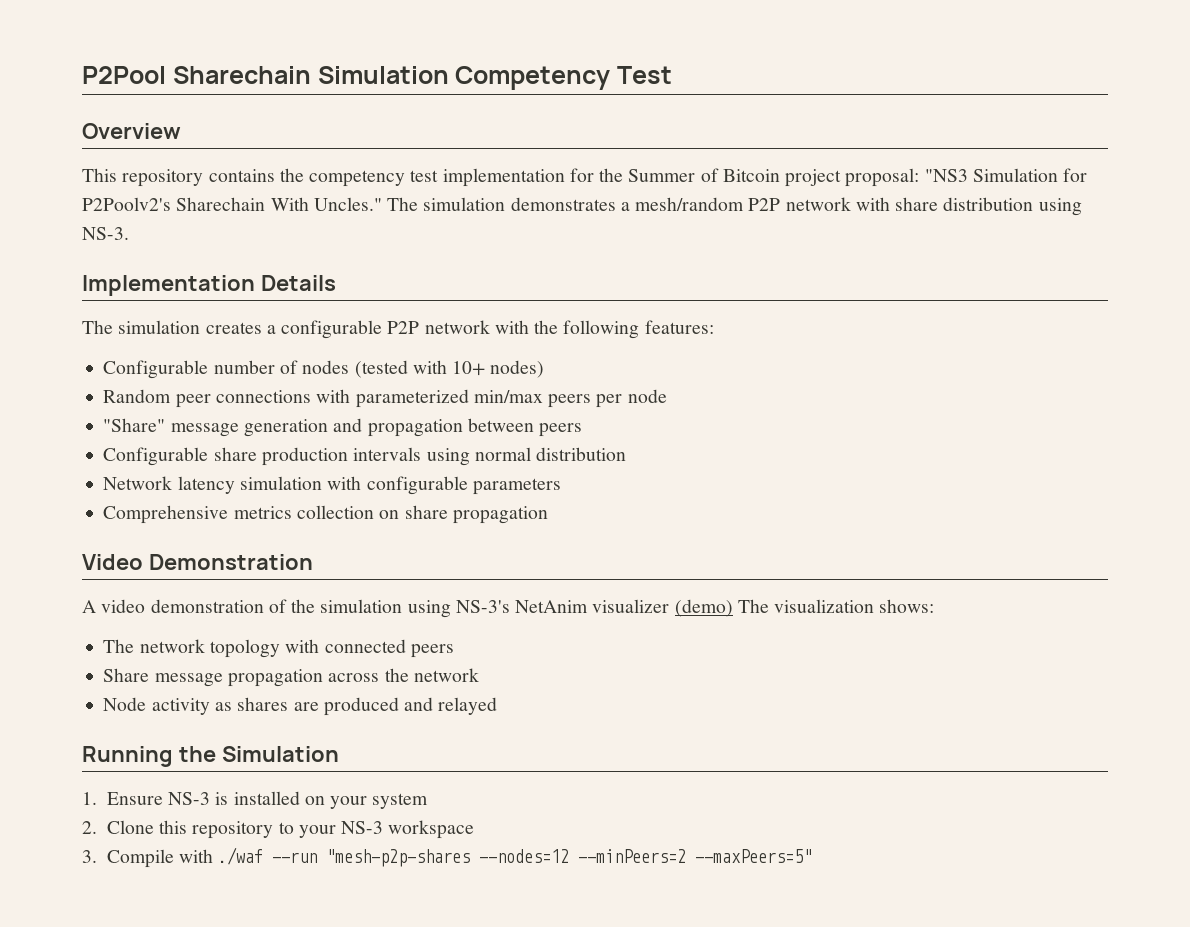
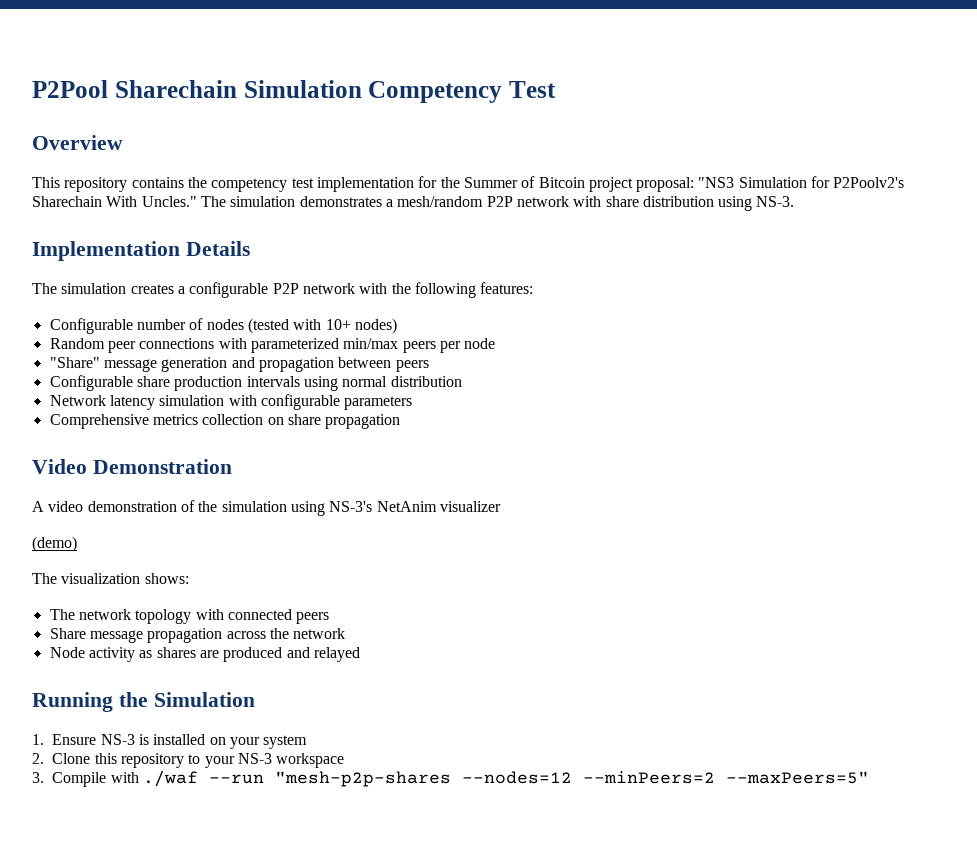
(670, 606) none -> (501, 506) //
(733, 608) none -> (77, 544) //

